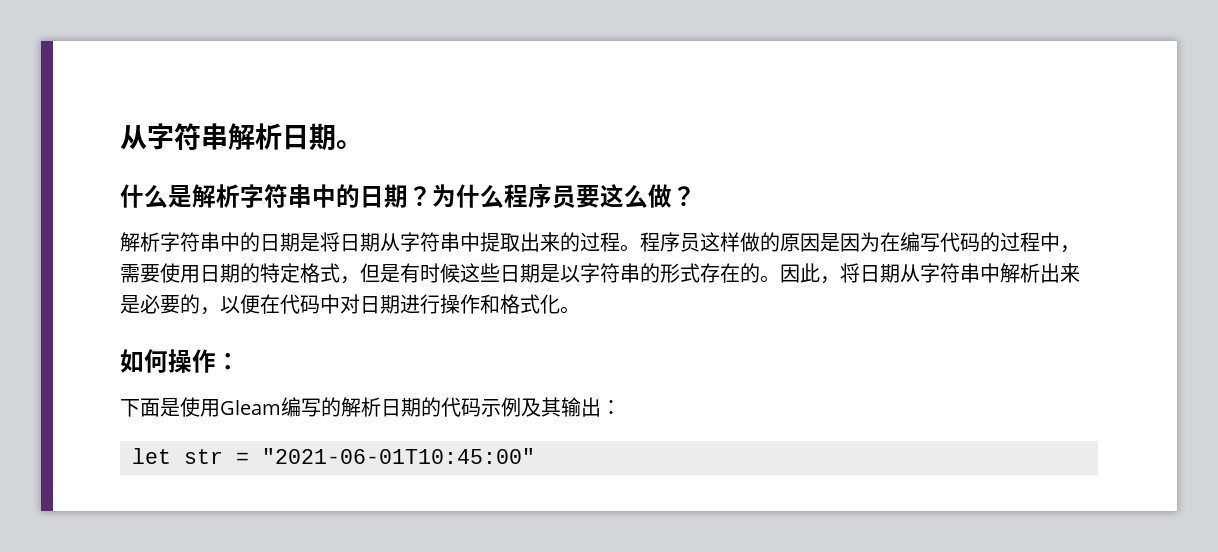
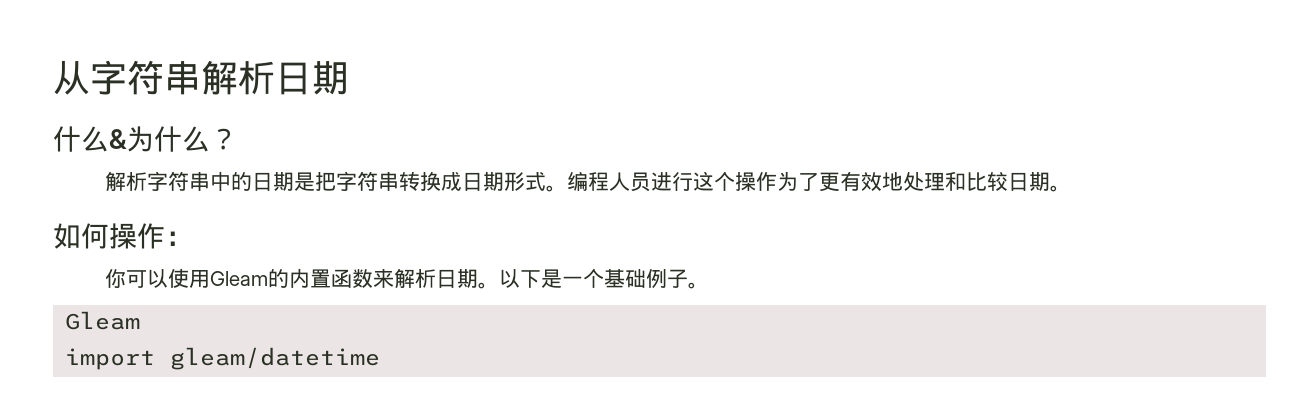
[336,140,363,149] [120,184,672,208] 。 // 什么是解析字符串中的日期？为什么程序员要这么做 -> [53,126,210,152] // 什么&为什么
[320,232,1080,253] [120,263,1080,284] [120,294,560,315] 将日期从字符串中提取出来的过程。程序员这样做的原因是因为在编写代码的过程中，需要使用日期的特定格式，但是有时候这些日期是以字符串的形式存在的。因此，将日期从字符串中解析出来是必要的，以便在代码中对日期进行操作和格式化 -> [315,171,1051,192] 把字符串转换成日期形式。编程人员进行这个操作为了更有效地处理和比较日期
[120,398,180,417] 下面是 -> [105,269,169,288] 你可以
[281,397,621,417] [132,448,535,464] 编写的解析日期的代码示例及其输出： // let str = "2021-06-01T10:45:00" -> [268,268,710,289] [65,311,141,330] [65,347,381,370] 的内置函数来解析日期。以下是一个基础例子。 // Gleam // import gleam/datetime

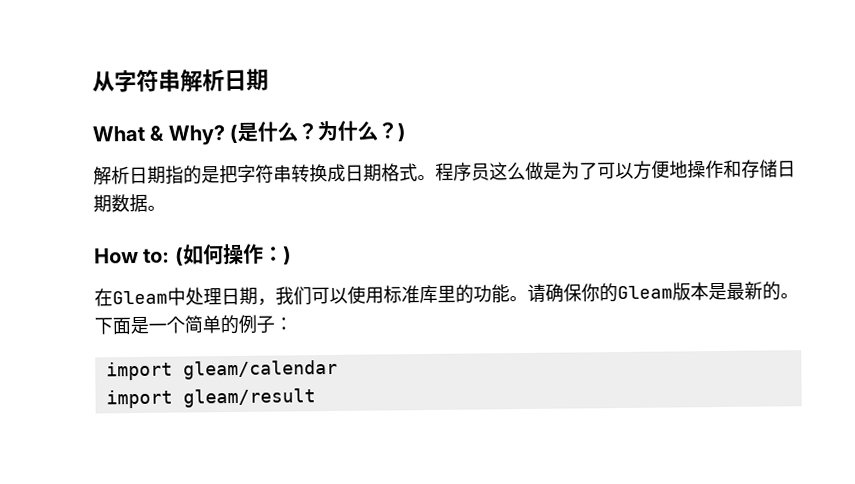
[53,126,127,152] 什么& -> [92,121,319,146] What & Why? (是什么？
[105,171,295,192] // 解析字符串中的日期 -> [397,122,407,142] [93,165,202,186] ) // 解析日期指的
[504,171,1072,192] [53,223,193,249] [105,268,710,289] [65,311,141,330] [65,347,381,370] 形式。编程人员进行这个操作为了更有效地处理和比较日期。 // 如何操作： // 你可以使用Gleam的内置函数来解析日期。以下是一个基础例子。 // Gleam // import gleam/datetime -> [381,159,796,182] [93,193,166,213] [94,243,292,266] [94,281,799,307] [94,314,293,335] [105,359,338,381] [105,388,316,409] 格式。程序员这么做是为了可以方便地操作和存储日期数据。 // How to: (如何操作：) // 在Gleam中处理日期，我们可以使用标准库里的功能。请确保你的Gleam版本是最新的。下面是一个简单的例子： // import gleam/calendar // import gleam/result

